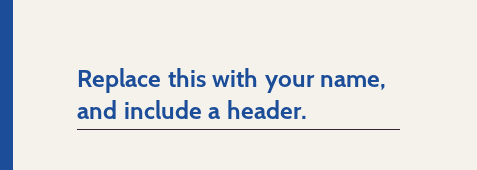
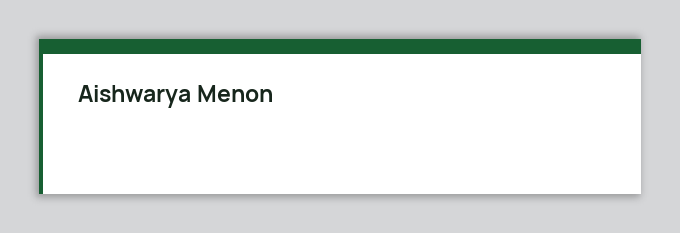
[77,68,387,93] [77,100,307,119] Replace this with your name, and include a header. -> [78,85,274,108] Aishwarya Menon

